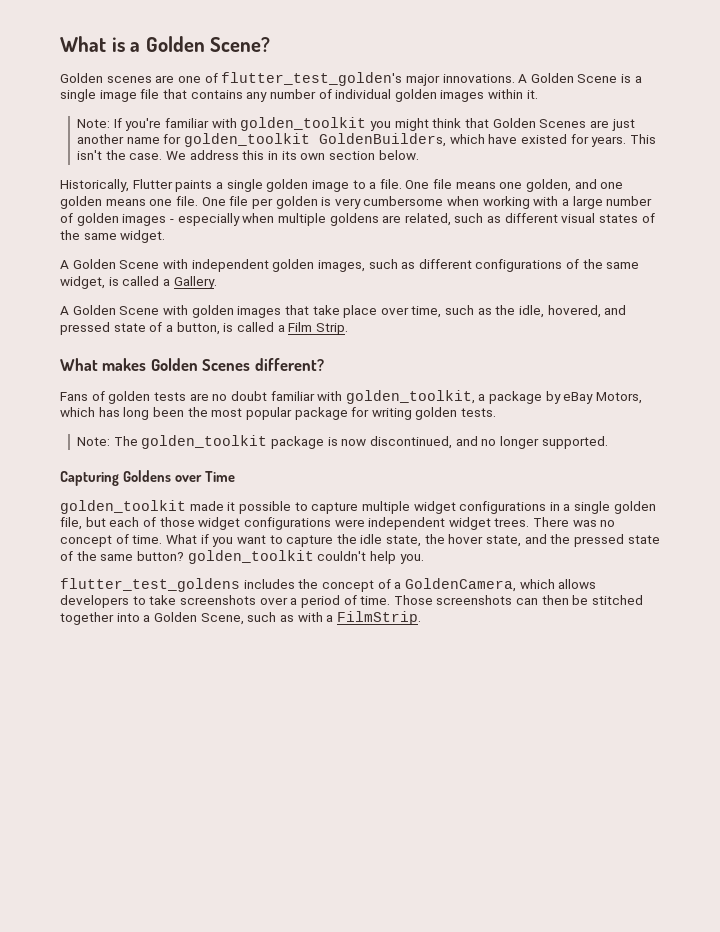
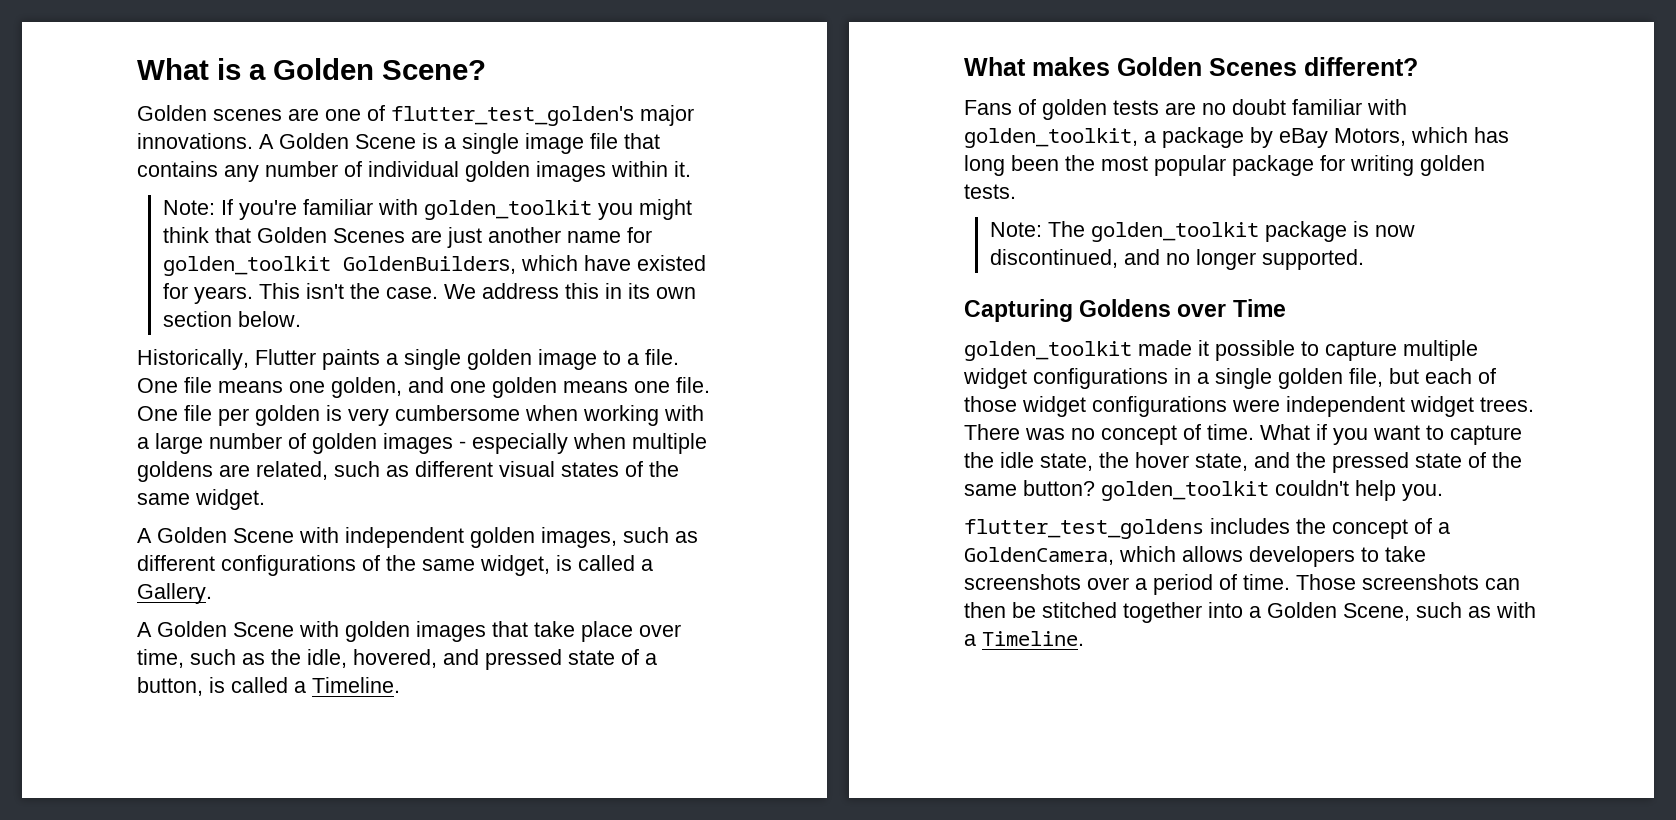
[288,322,348,335] Film Strip. -> [312,677,400,693] Timeline.
[336,611,421,625] FilmStrip. -> [982,631,1084,646] Timeline.

